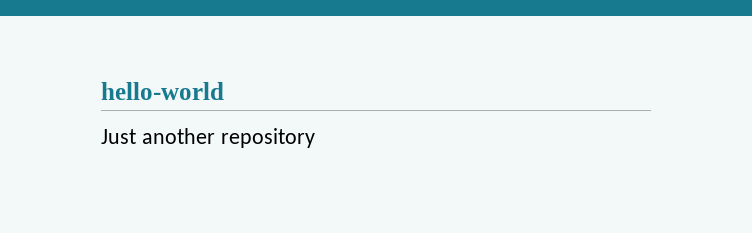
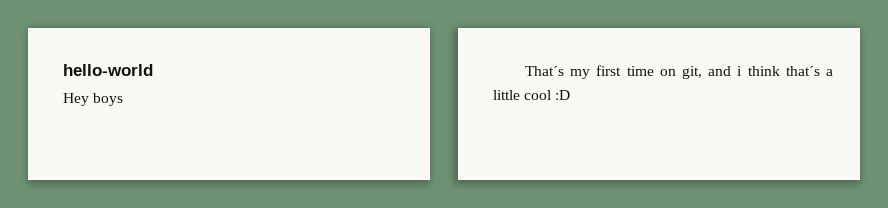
[101,128,315,148] Just another repository -> [63,93,124,106] [524,65,833,79] [493,90,571,100] Hey boys // That´s my first time on git, and i think that´s a little cool :D

